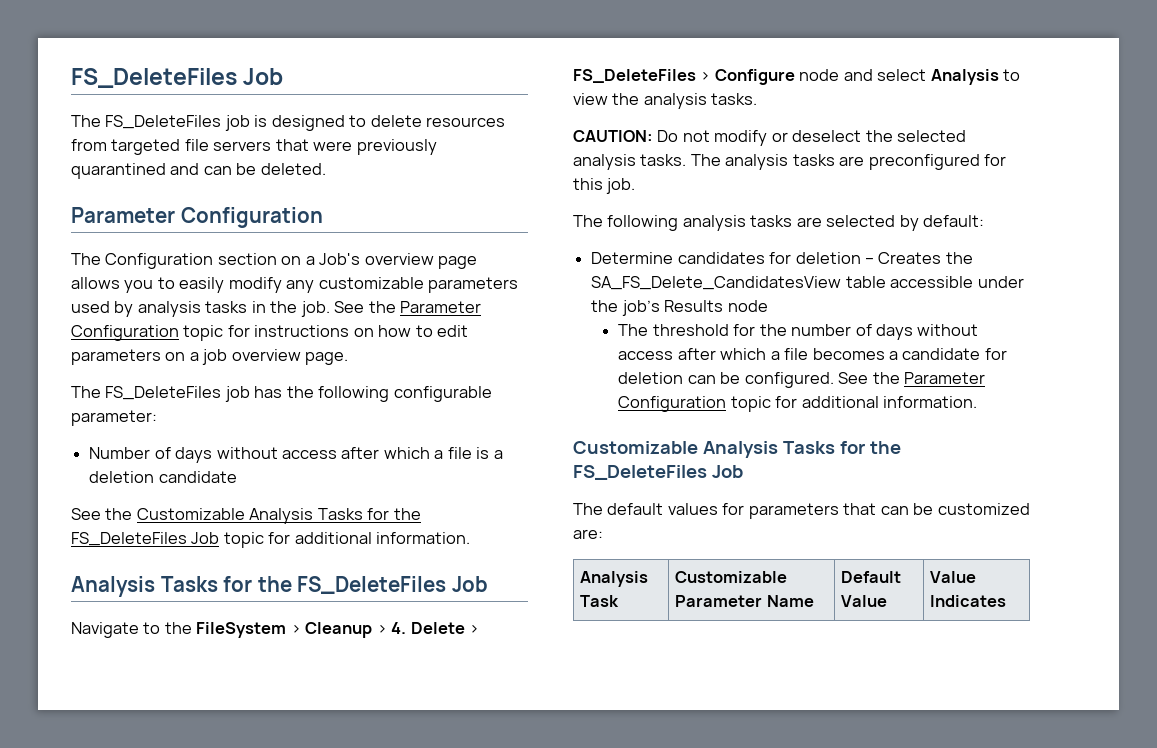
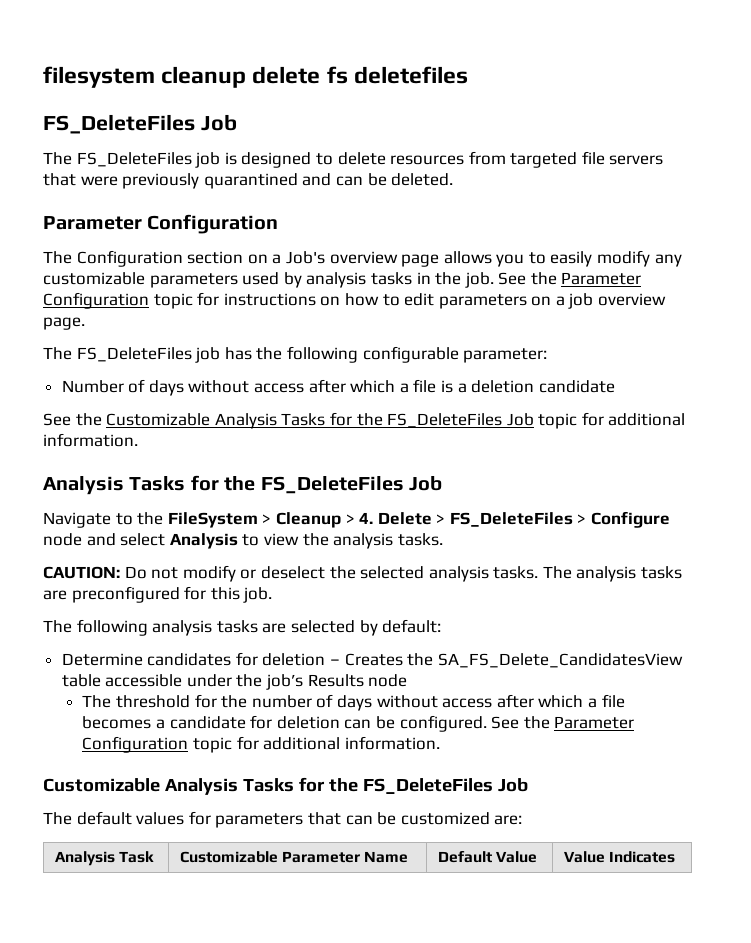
(71, 78) none -> [43,66,468,88] filesystem cleanup delete fs deletefiles //

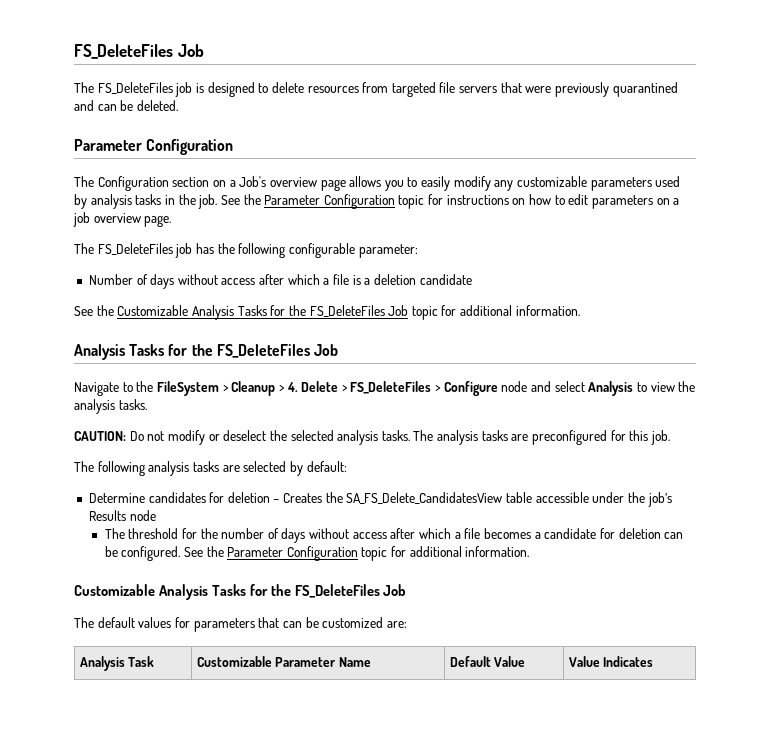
[43,66,468,88] filesystem cleanup delete fs deletefiles // -> (74, 51) none

